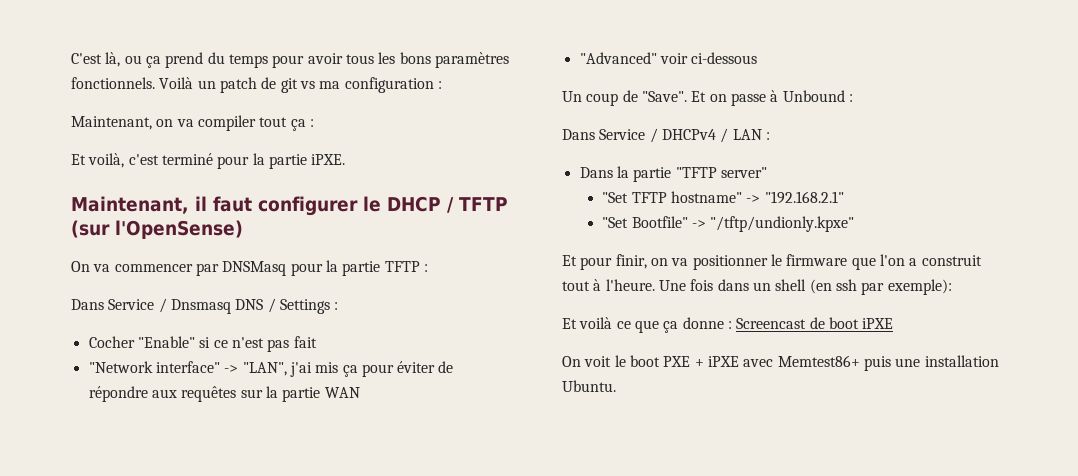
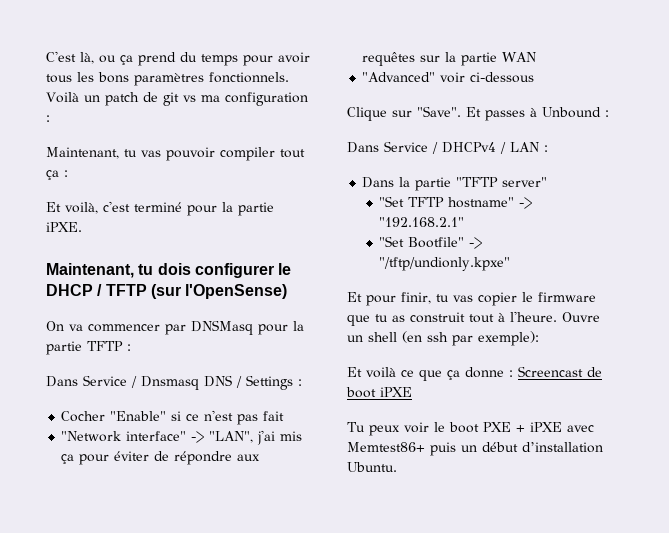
[156,119,194,127] on va -> [124,147,215,161] tu vas pouvoir
[195,196,252,212] il faut -> [138,263,191,275] tu dois
[562,90,766,106] Un coup de "Save". Et on passe -> [347,106,525,121] Clique sur "Save". Et passes
[650,255,768,270] on va positionner -> [436,292,517,306] tu vas copier
[879,254,918,266] l'on a -> [375,314,405,322] tu as
[658,279,749,291] Une fois dans -> [562,312,600,322] Ouvre
[562,356,612,367] On voit -> [347,422,429,436] Tu peux voir
[895,355,999,367] une installation -> [461,442,603,453] un début d’installation

